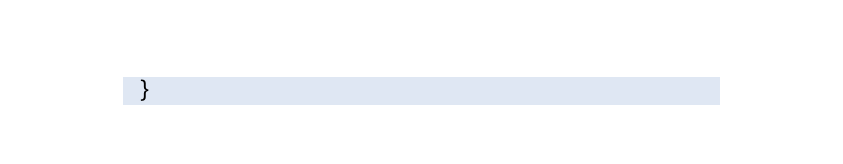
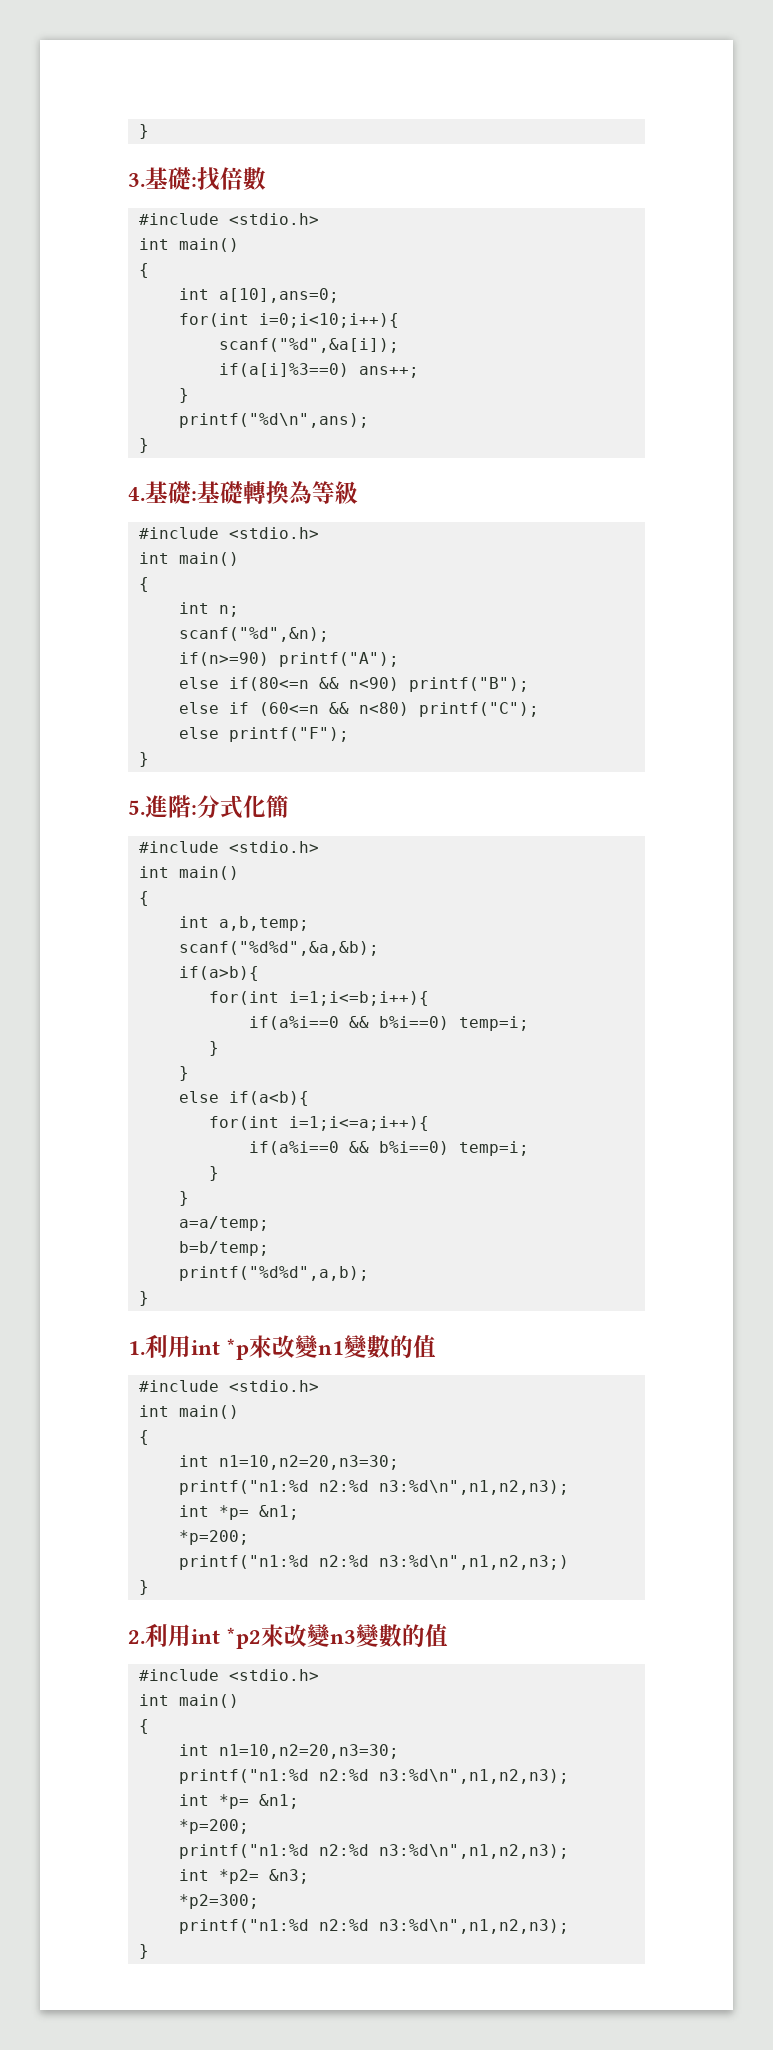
[136,79,152,101] } -> [138,124,149,139] [128,167,266,191] [138,213,319,225] [138,238,239,252] [138,263,149,278] [178,288,339,303] [178,313,399,328] [218,338,399,353] [218,363,419,378] [178,388,189,403] [178,413,369,428] [138,438,149,453] [128,481,358,504] [138,527,319,539] [138,552,239,566] [138,577,149,592] [178,602,239,617] [178,627,329,642] [178,652,399,667] [178,677,529,692] [178,702,539,717] [178,727,349,742] [138,752,149,767] [128,795,289,819] [138,841,319,853] [138,866,239,880] [138,891,149,906] [178,916,309,931] [178,941,379,956] [178,966,259,981] [208,991,429,1006] [248,1016,529,1031] [208,1041,219,1056] [178,1066,189,1081] [178,1091,309,1106] [208,1116,429,1131] [248,1141,529,1156] [208,1166,219,1181] [178,1191,189,1206] [178,1216,269,1231] [178,1241,269,1256] [178,1266,369,1281] [138,1291,149,1306] [128,1334,437,1360] [138,1380,319,1392] [138,1405,239,1419] [138,1430,149,1445] [178,1455,399,1470] [178,1480,569,1495] [178,1505,299,1520] [178,1530,249,1545] [178,1555,569,1570] [138,1580,149,1595] [128,1623,449,1649] [138,1669,319,1681] [138,1694,239,1708] [138,1719,149,1734] [178,1744,399,1759] [178,1769,569,1784] [178,1794,299,1809] [178,1819,249,1834] [178,1844,569,1859] [178,1869,309,1884] [178,1894,259,1909] [178,1919,569,1934] [138,1944,149,1959] } // 3.基礎:找倍數 // #include <stdio.h> // int main() // { // int a[10],ans=0; // for(int i=0;i<10;i++){ // scanf("%d",&a[i]); // if(a[i]%3==0) ans++; // } // printf("%d\n",ans); // } // 4.基礎:基礎轉換為等級 // #include <stdio.h> // int main() // { // int n; // scanf("%d",&n); // if(n>=90) printf("A"); // else if(80<=n && n<90) printf("B"); // else if (60<=n && n<80) printf("C"); // else printf("F"); // } // 5.進階:分式化簡 // #include <stdio.h> // int main() // { // int a,b,temp; // scanf("%d%d",&a,&b); // if(a>b){ // for(int i=1;i<=b;i++){ // if(a%i==0 && b%i==0) temp=i; // } // } // else if(a<b){ // for(int i=1;i<=a;i++){ // if(a%i==0 && b%i==0) temp=i; // } // } // a=a/temp; // b=b/temp; // printf("%d%d",a,b); // } // 1.利用int *p來改變n1變數的值 // #include <stdio.h> // int main() // { // int n1=10,n2=20,n3=30; // printf("n1:%d n2:%d n3:%d\n",n1,n2,n3); // int *p= &n1; // *p=200; // printf("n1:%d n2:%d n3:%d\n",n1,n2,n3;) // } // 2.利用int *p2來改變n3變數的值 // #include <stdio.h> // int main() // { // int n1=10,n2=20,n3=30; // printf("n1:%d n2:%d n3:%d\n",n1,n2,n3); // int *p= &n1; // *p=200; // printf("n1:%d n2:%d n3:%d\n",n1,n2,n3); // int *p2= &n3; // *p2=300; // printf("n1:%d n2:%d n3:%d\n",n1,n2,n3); // }

